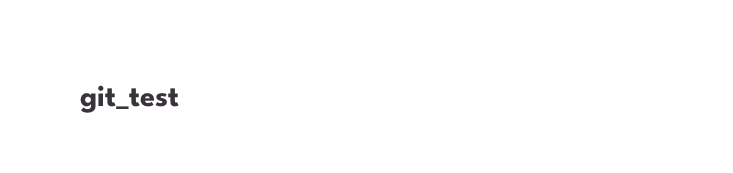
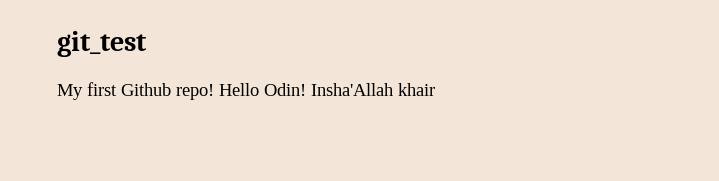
(179, 99) none -> [57,82,435,100] // My first Github repo! Hello Odin! Insha'Allah khair

